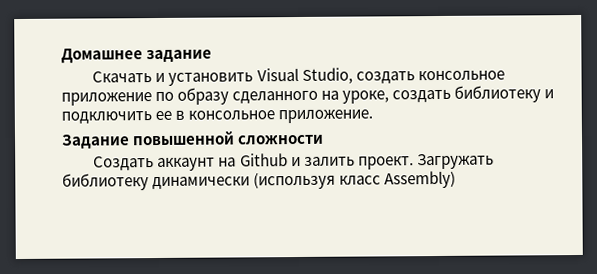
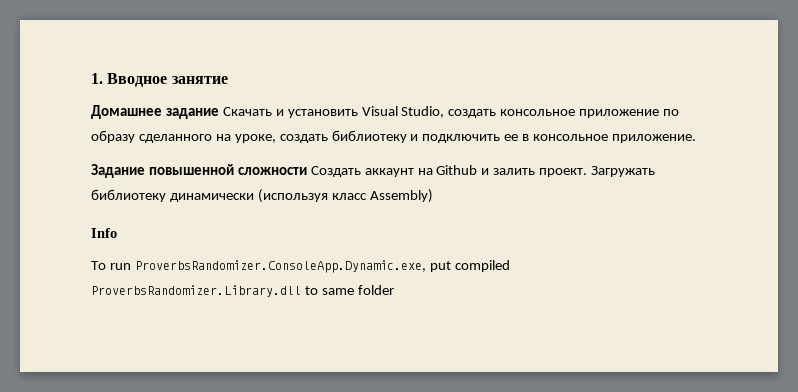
(61, 56) none -> [91,73,228,87] 1. Вводное занятие //
(213, 56) // -> (219, 113) none
(325, 139) // -> (307, 171) none
(457, 179) none -> [91,228,117,238] [91,260,510,273] [91,285,394,297] // Info // To run ProverbsRandomizer.ConsoleApp.Dynamic.exe, put compiled ProverbsRandomizer.Library.dll to same folder

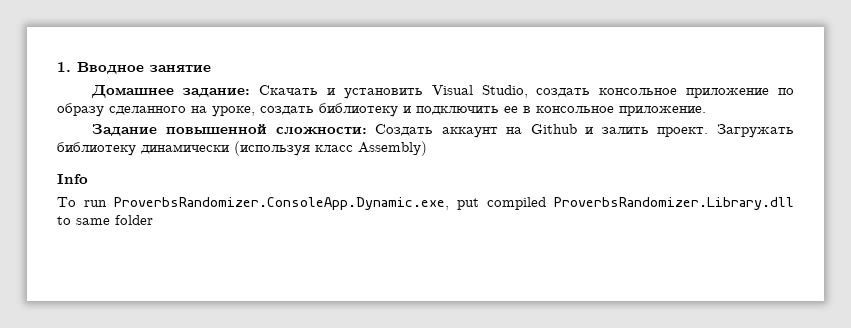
[165,108,219,119] задание -> [183,88,251,97] задание:
[237,167,307,175] сложности -> [275,127,367,134] сложности:

